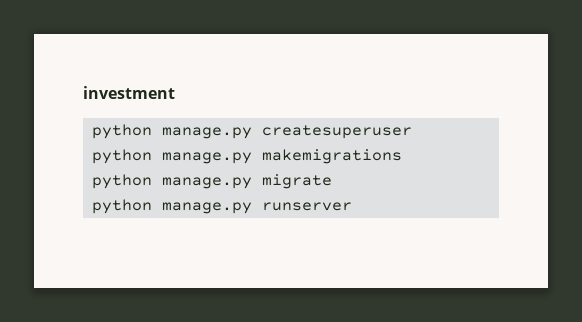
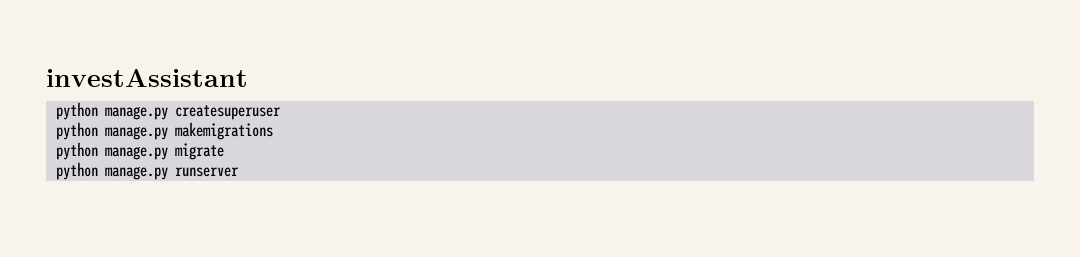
[83,86,175,99] investment -> [46,69,248,87] investAssistant

